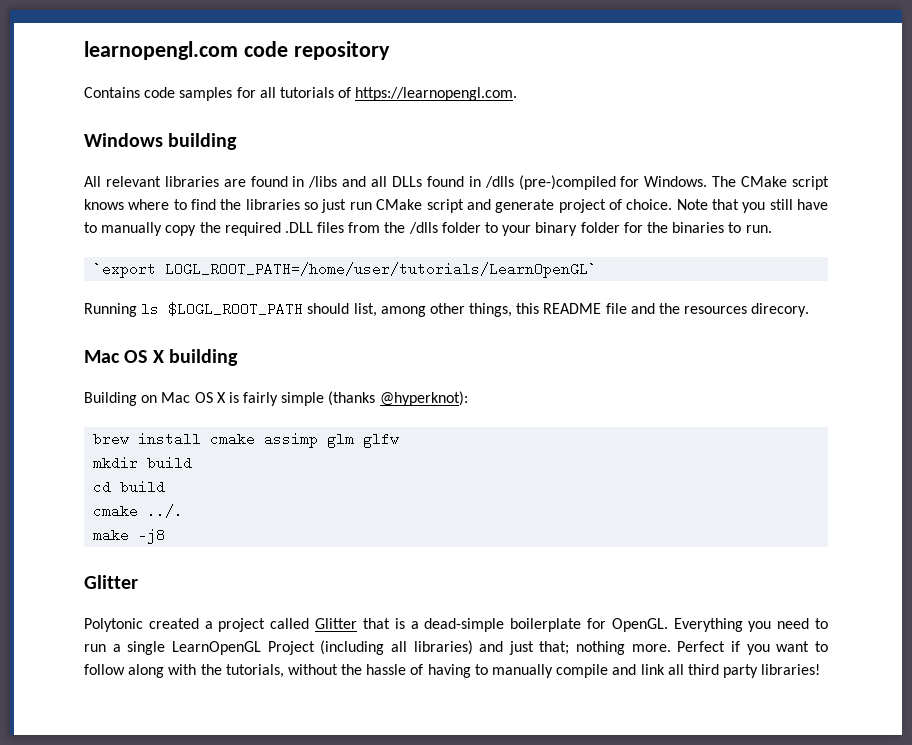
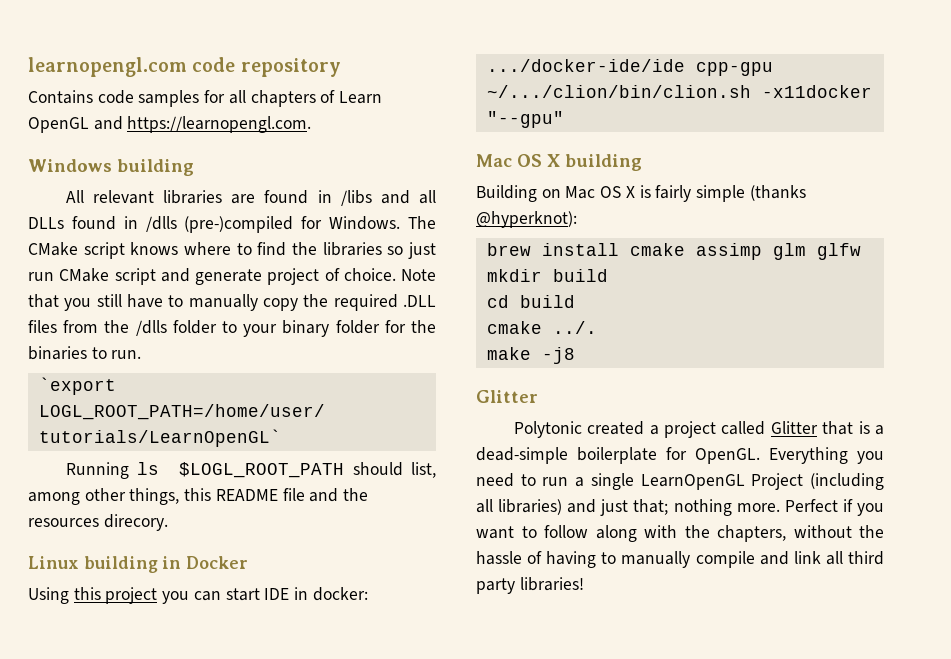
[279,87,352,98] tutorials of -> [250,90,383,107] [28,116,123,133] chapters of Learn OpenGL and
(810, 310) none -> [28,556,249,573] [28,587,368,604] [486,59,773,76] [486,85,872,98] [486,111,564,128] // Linux building in Docker // Using this project you can start IDE in docker: // .../docker-ide/ide cpp-gpu ~/.../clion/bin/clion.sh -x11docker "--gpu"
[225,664,284,678] tutorials, -> [717,525,786,542] chapters,

